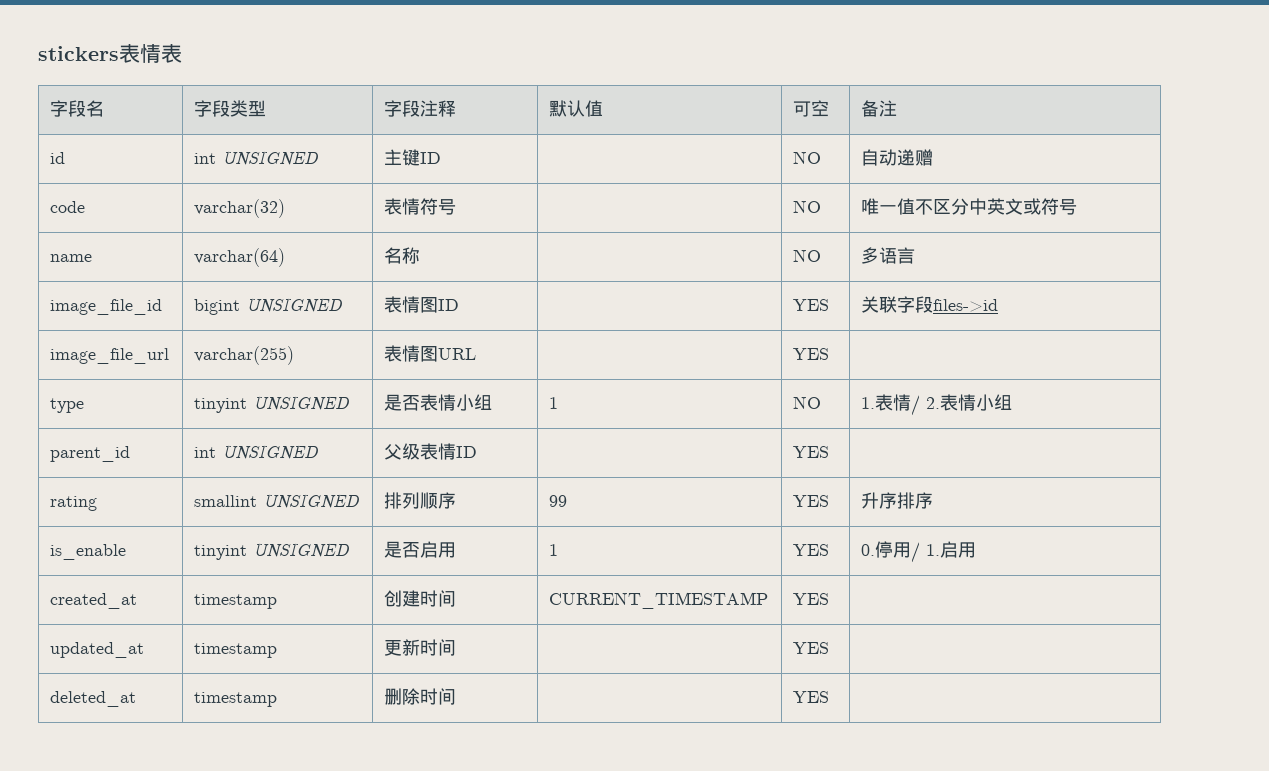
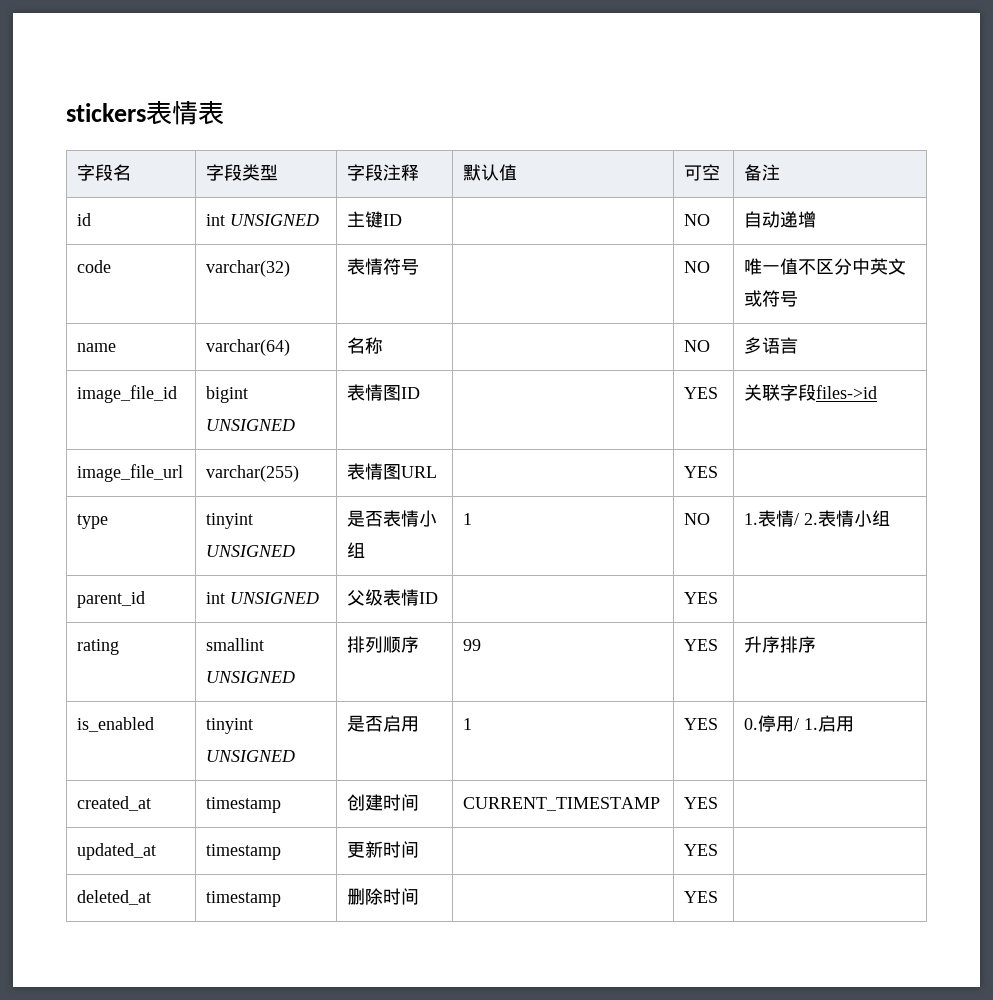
[915,149,934,166] 赠 -> [798,211,817,228] 增
[50,544,127,560] is_enable -> [77,717,155,732] is_enabled

